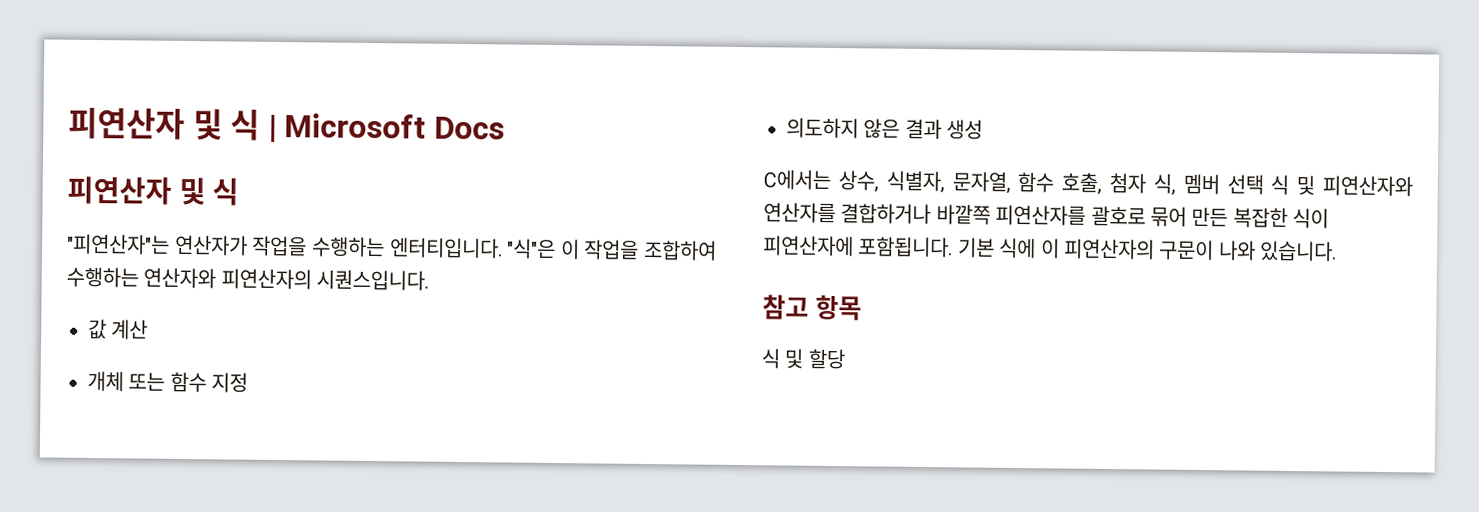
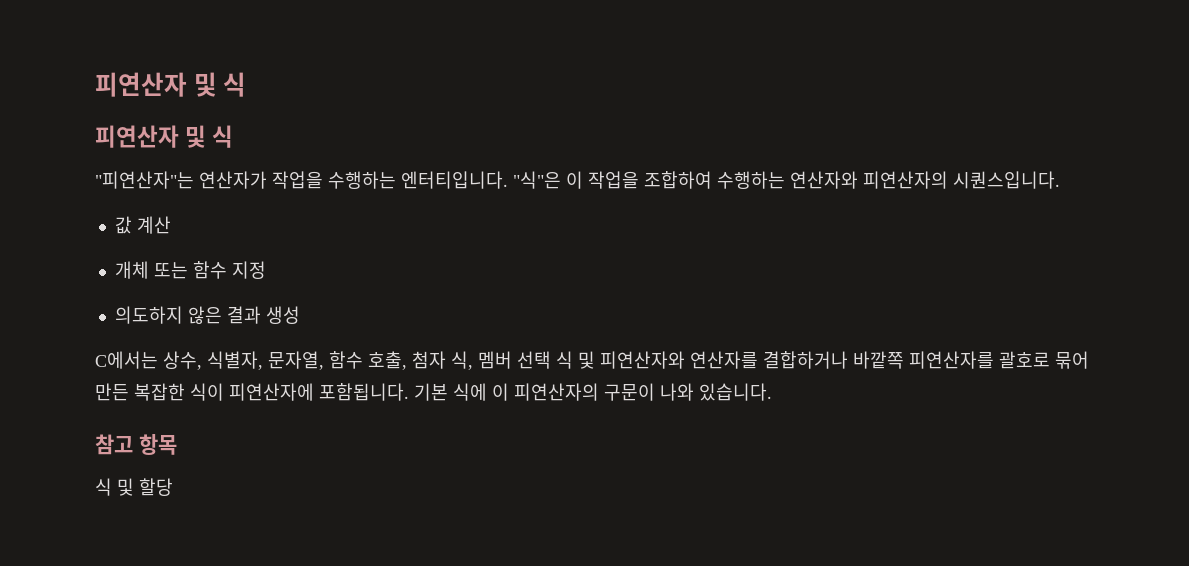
[68,106,505,142] 피연산자 및 식 | Microsoft Docs -> [95,72,247,97] 피연산자 및 식

